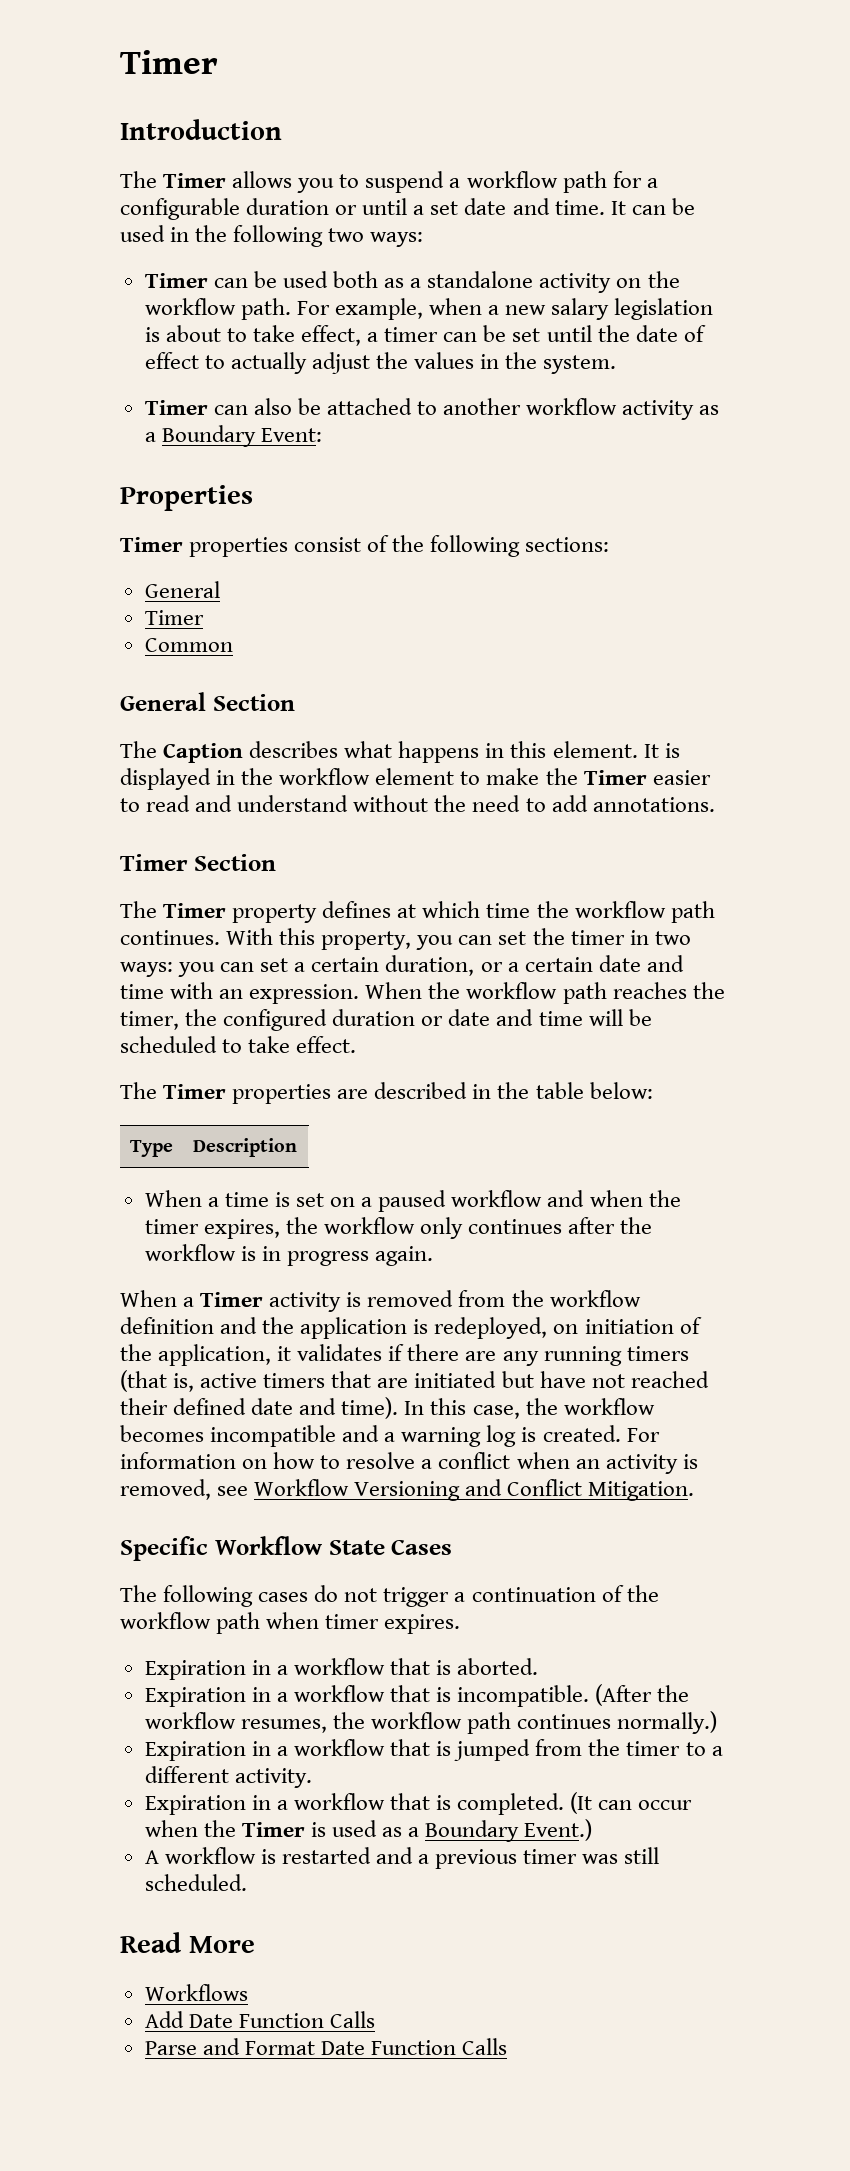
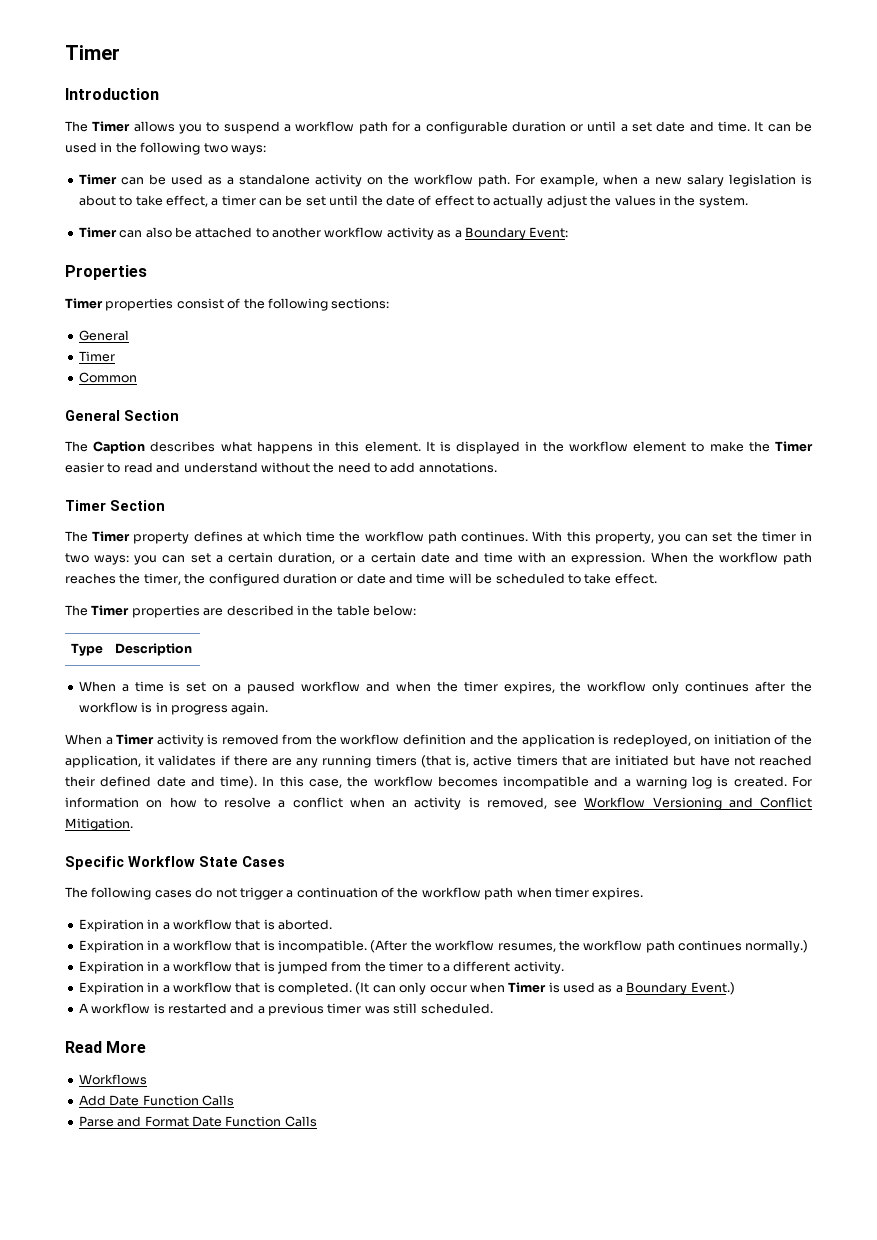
[333,271,379,288] both -> (203, 179) none
(633, 1805) none -> [399,982,427,995] only
[203,1820,236,1837] the -> (505, 987) none

